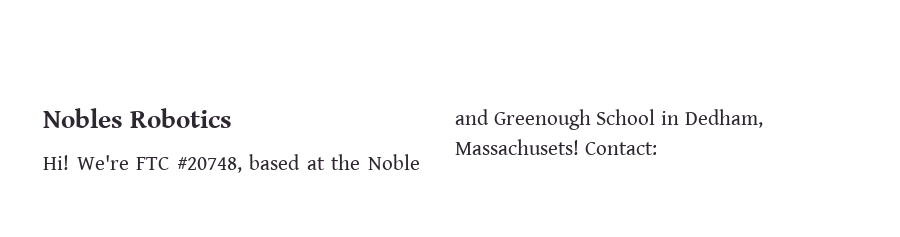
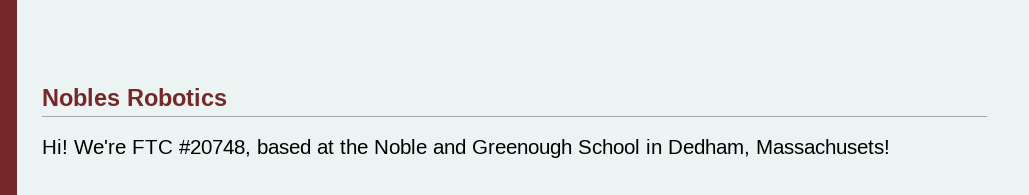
[584,142,657,155] Contact: -> (890, 146) none

